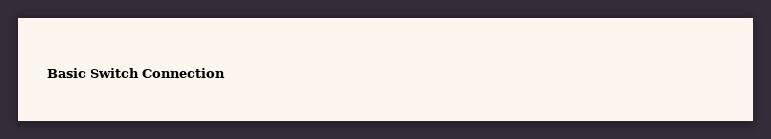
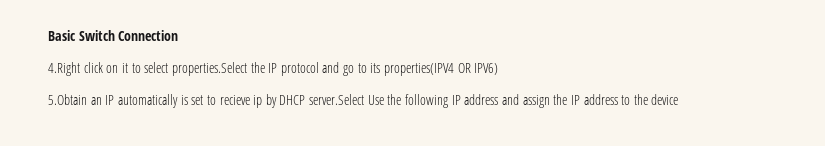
(225, 73) none -> [48,62,499,76] [48,94,679,108] // 4.Right click on it to select properties.Select the IP protocol and go to its properties(IPV4 OR IPV6) // 5.Obtain an IP automatically is set to recieve ip by DHCP server.Select Use the following IP address and assign the IP address to the device

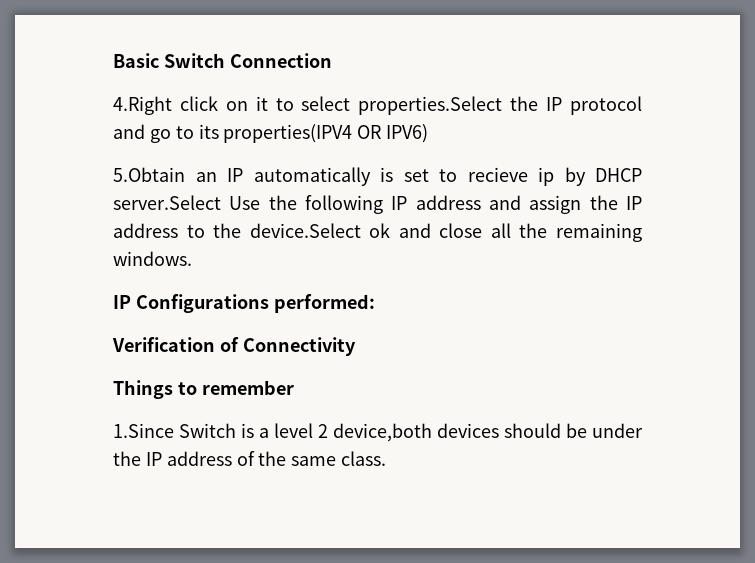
[651,94,679,105] device -> [249,223,642,242] [113,251,192,266] [113,294,375,313] [112,337,356,356] [113,380,294,399] [113,423,643,442] [113,451,387,466] device.Select ok and close all the remaining windows. // IP Configurations performed: // Verification of Connectivity // Things to remember // 1.Since Switch is a level 2 device,both devices should be under the IP address of the same class.

